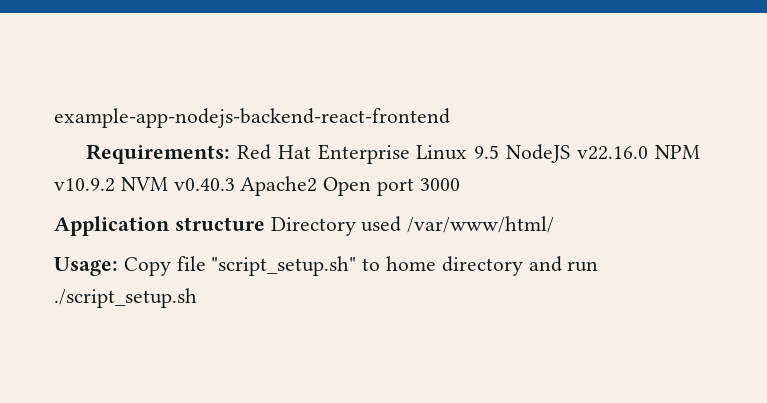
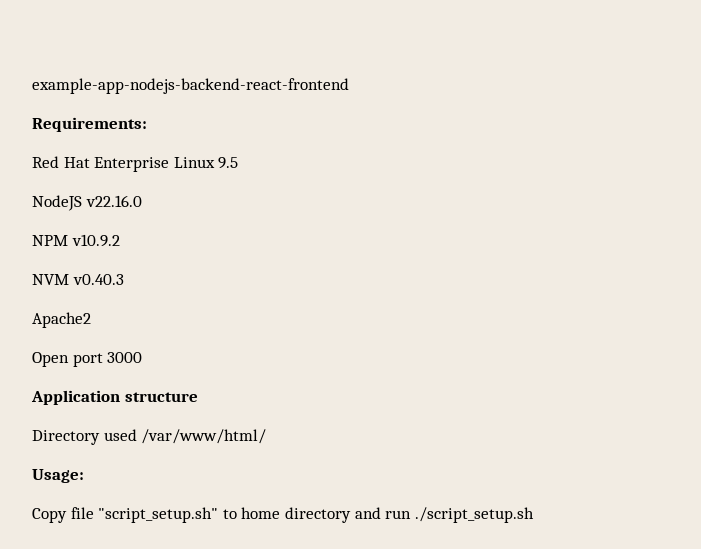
(230, 154) none -> (147, 124) //
(500, 152) none -> (239, 163) //
(649, 153) none -> (142, 201) //
(115, 185) none -> (120, 240) //
(235, 184) none -> (124, 279) //
(318, 186) none -> (91, 320) //
(265, 224) none -> (198, 397) //
(118, 266) none -> (84, 476) //

